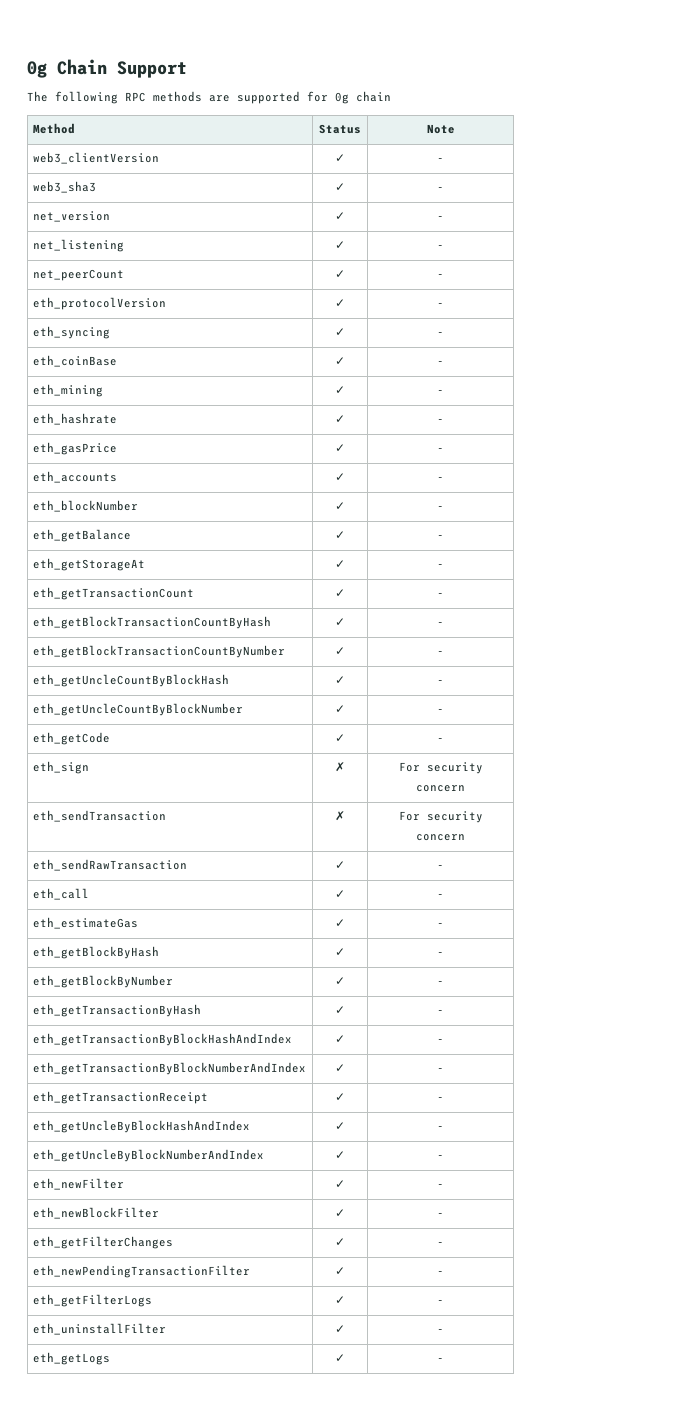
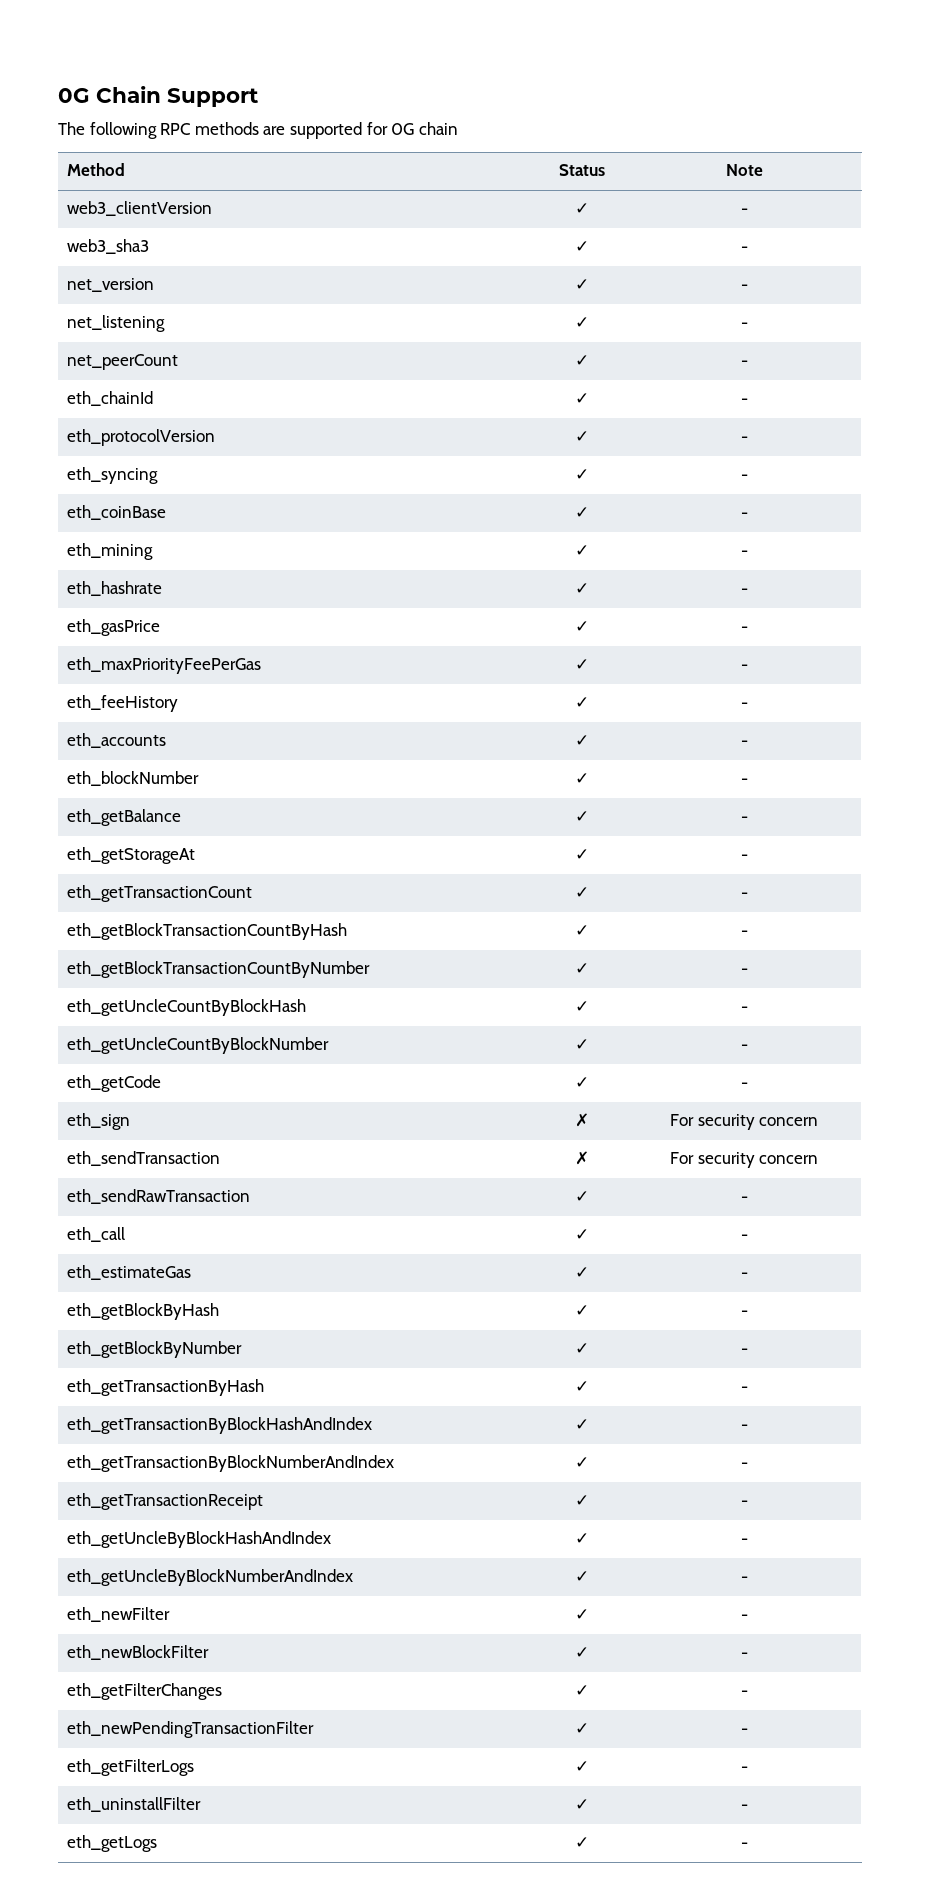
[27,61,47,78] 0g -> [58,88,90,103] 0G
[335,92,349,104] 0g -> [391,123,415,135] 0G
(444, 276) none -> [66,391,153,406] [574,393,589,404] [740,398,748,404] // eth_chainId | ✓ | -
(444, 450) none -> [66,657,261,674] [574,659,589,670] [740,664,748,670] [66,695,178,712] [574,697,589,708] [740,702,748,708] // eth_maxPriorityFeePerGas | ✓ | - // eth_feeHistory | ✓ | -

